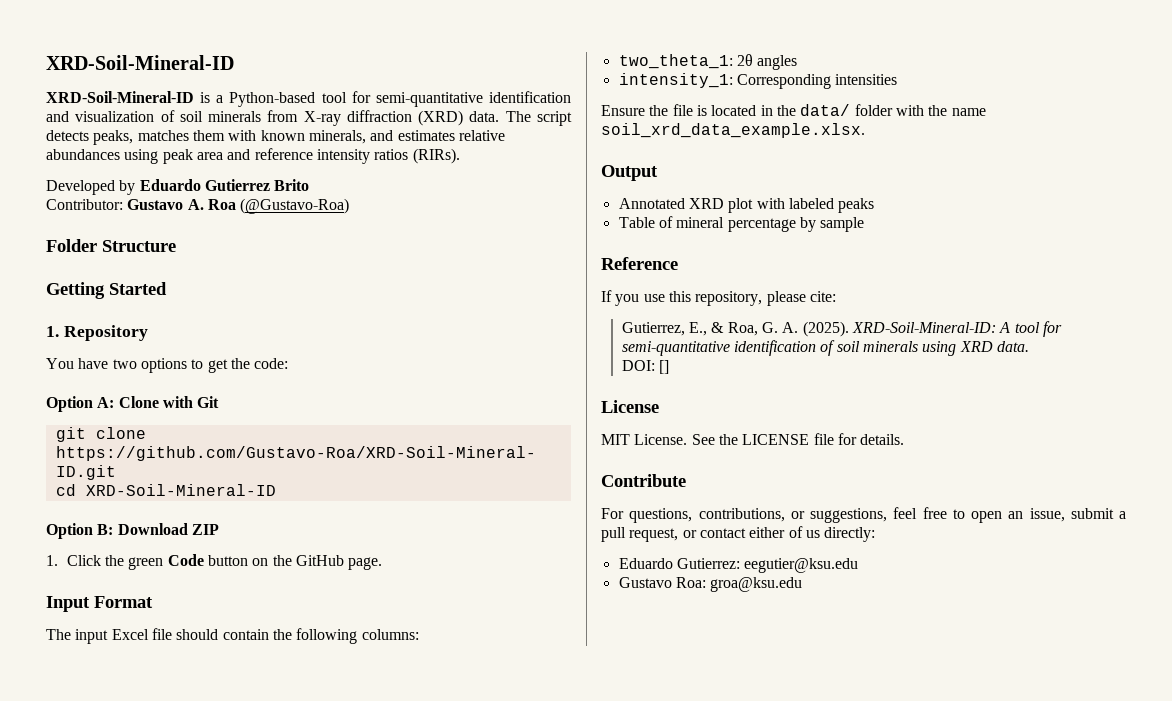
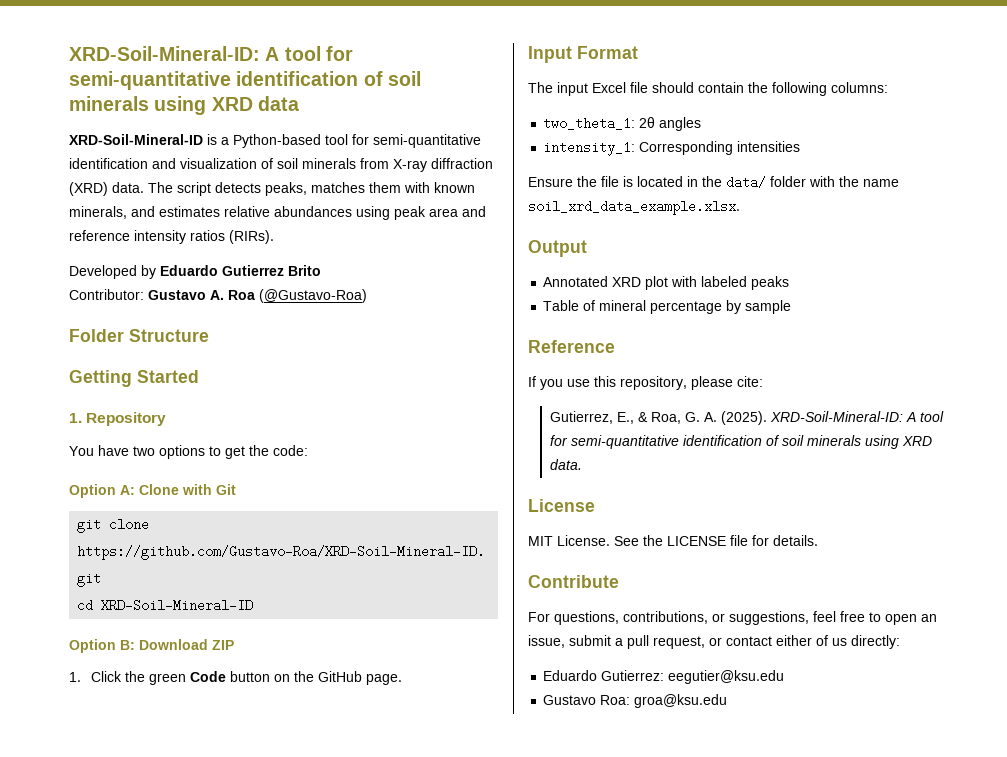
[46,55,234,70] XRD-Soil-Mineral-ID -> [69,46,353,61] [69,71,421,90] [69,96,299,115] XRD-Soil-Mineral-ID: A tool for semi-quantitative identification of soil minerals using XRD data
[621,360,670,374] // DOI: [] -> (582, 464) none

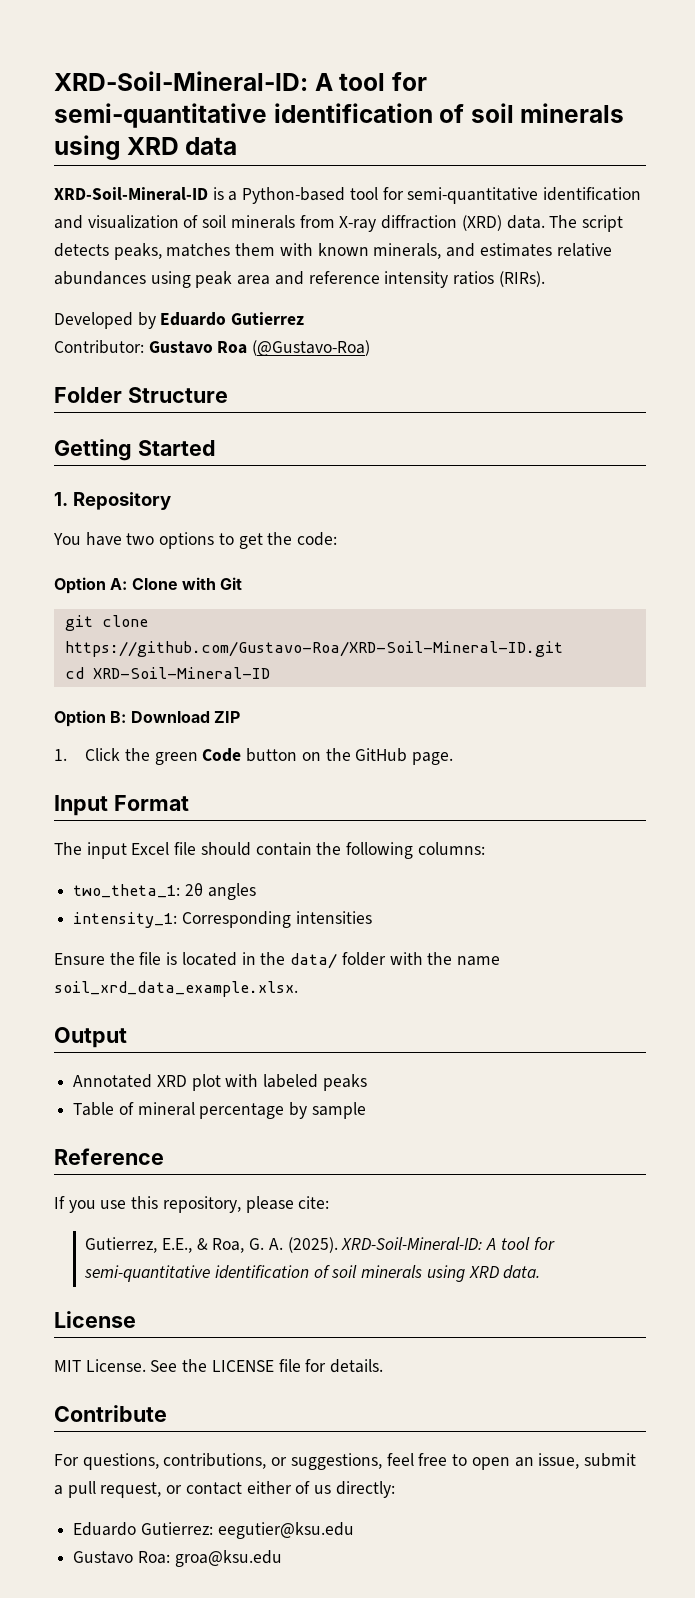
[288,265,321,276] Brito -> (305, 318) none
[210,290,224,300] A. -> (213, 347) none
[616,412,634,424] E., -> [161,1238,192,1253] E.E.,

